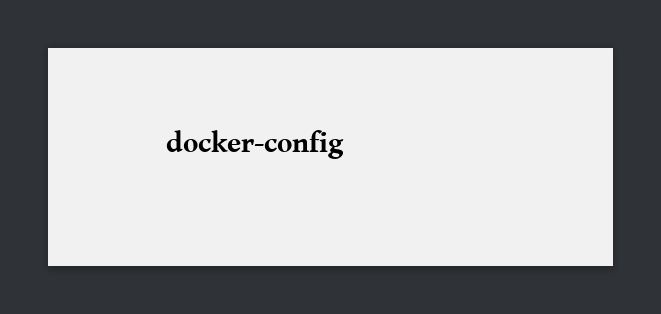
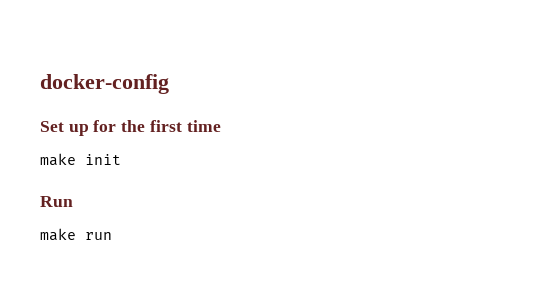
(344, 144) none -> [40,120,221,136] [40,153,121,166] [40,196,73,207] [40,228,112,241] // Set up for the first time // make init // Run // make run

